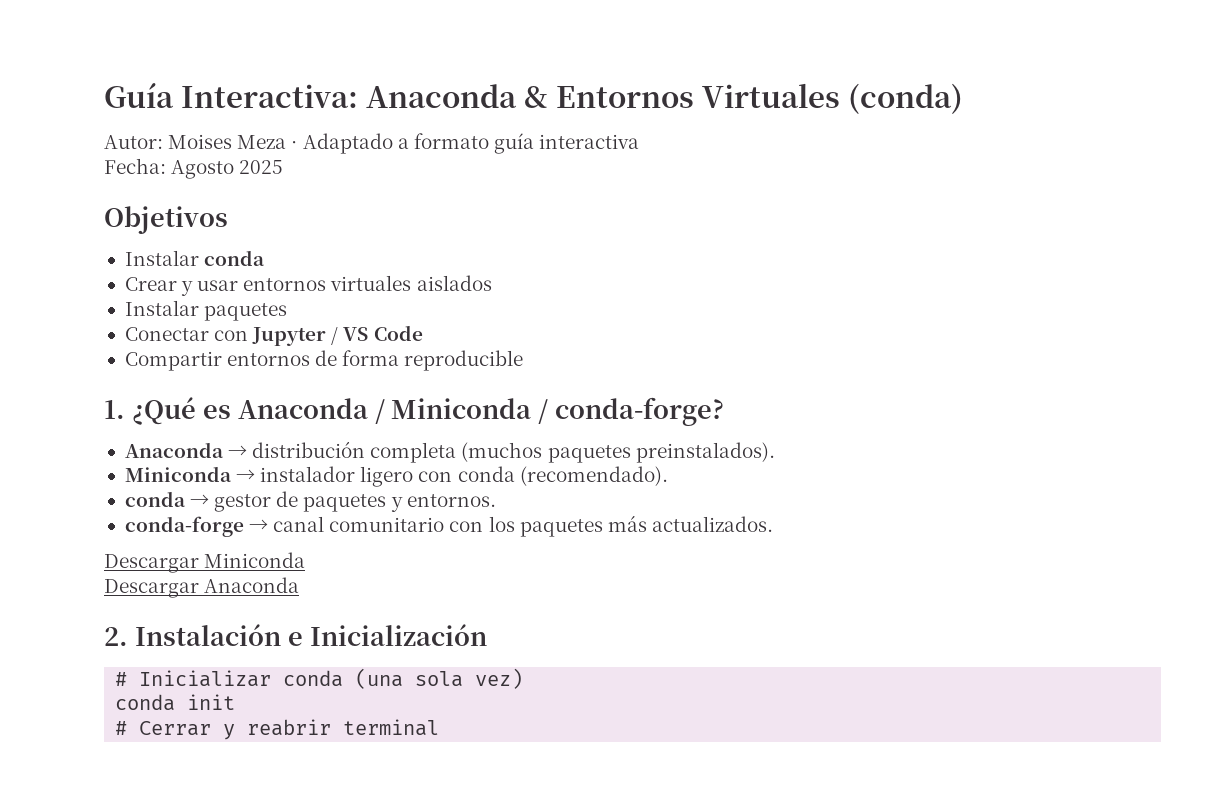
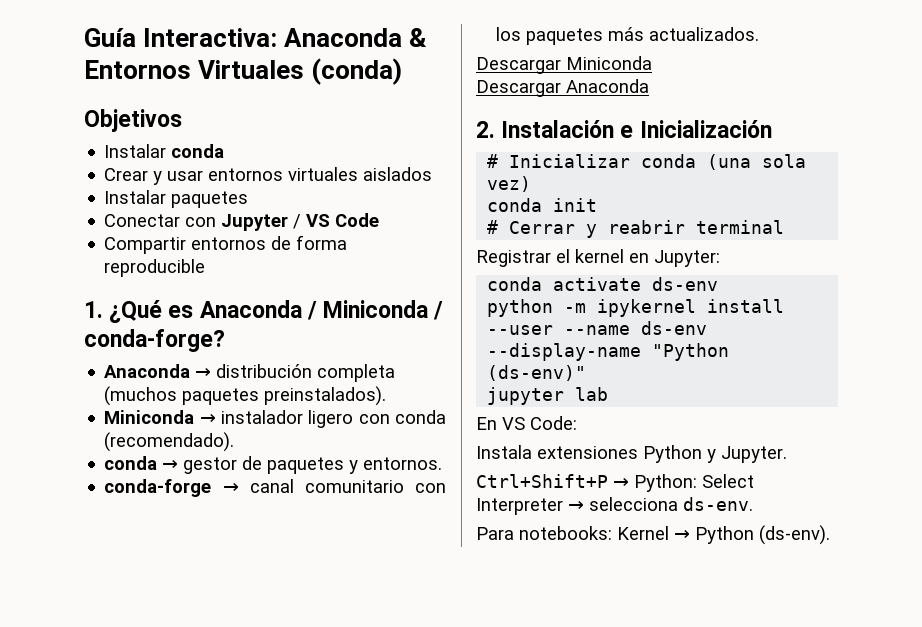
[104,133,640,154] [104,158,284,179] // Autor: Moises Meza · Adaptado a formato guía interactiva // Fecha: Agosto 2025 -> (403, 71) none
(440, 727) none -> [476,249,720,267] [487,277,719,291] [487,299,785,317] [487,321,708,335] [487,343,730,361] [487,365,587,381] [487,387,609,405] [476,416,577,430] [476,445,787,463] [476,474,754,492] [476,497,753,515] [476,525,830,545] // Registrar el kernel en Jupyter: // conda activate ds-env // python -m ipykernel install --user --name ds-env --display-name "Python (ds-env)" // jupyter lab // En VS Code: // Instala extensiones Python y Jupyter. // Ctrl+Shift+P → Python: Select Interpreter → selecciona ds-env. // Para notebooks: Kernel → Python (ds-env).

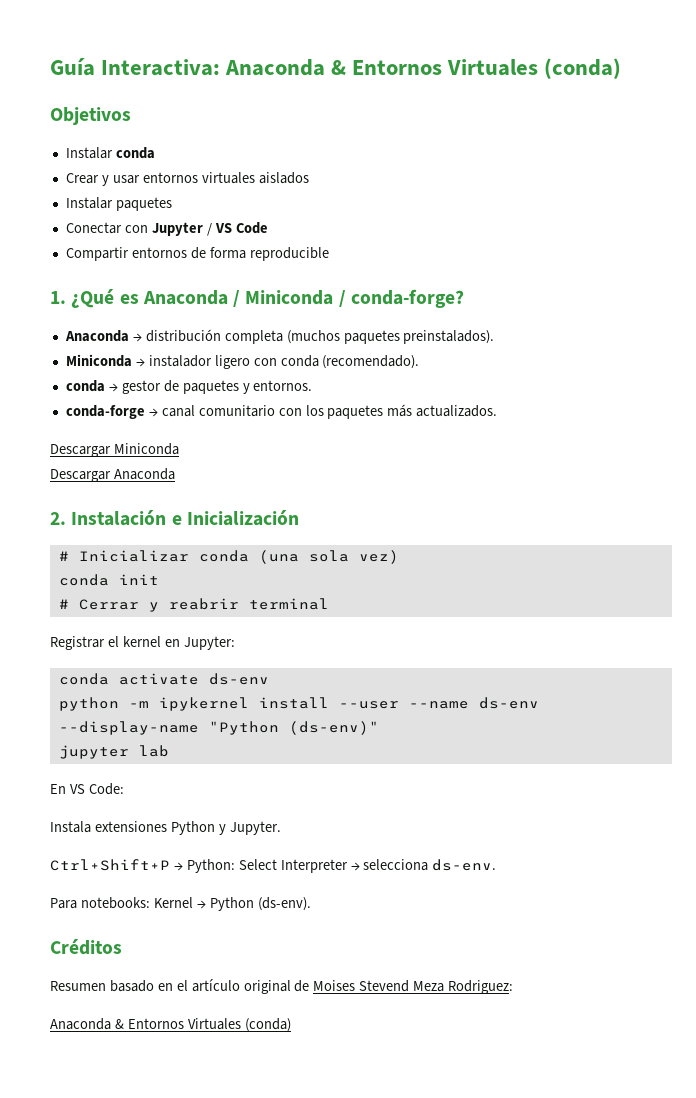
(830, 535) none -> [50,939,122,955] [50,979,514,994] [50,1018,291,1032] // Créditos // Resumen basado en el artículo original de Moises Stevend Meza Rodriguez: // Anaconda & Entornos Virtuales (conda)

